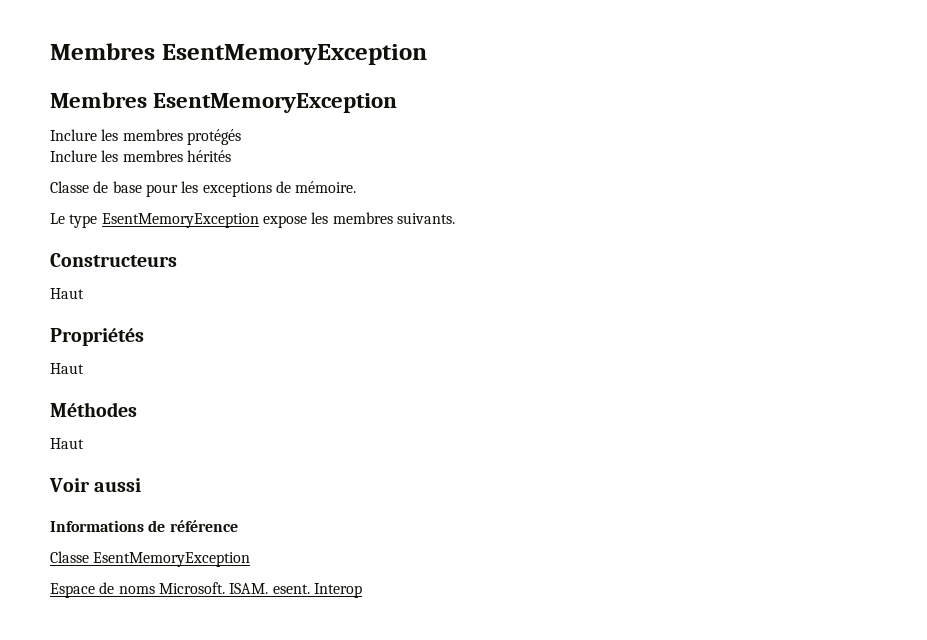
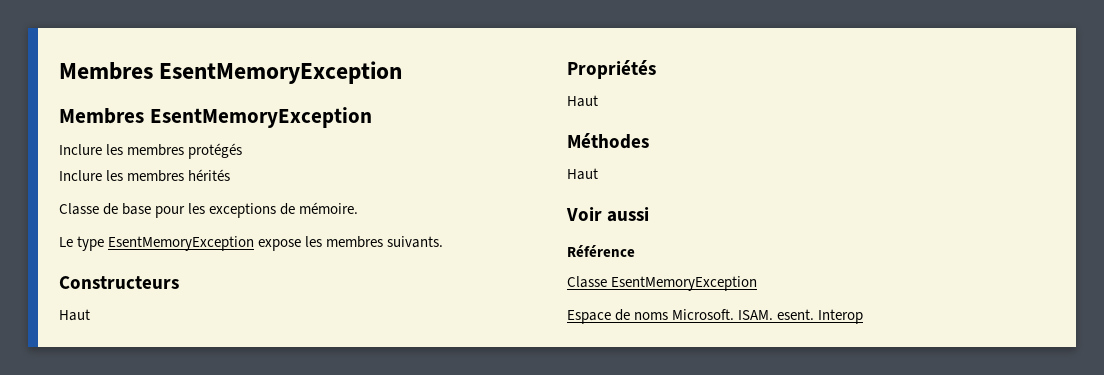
[50,520,238,532] Informations de référence -> [567,245,635,257] Référence

